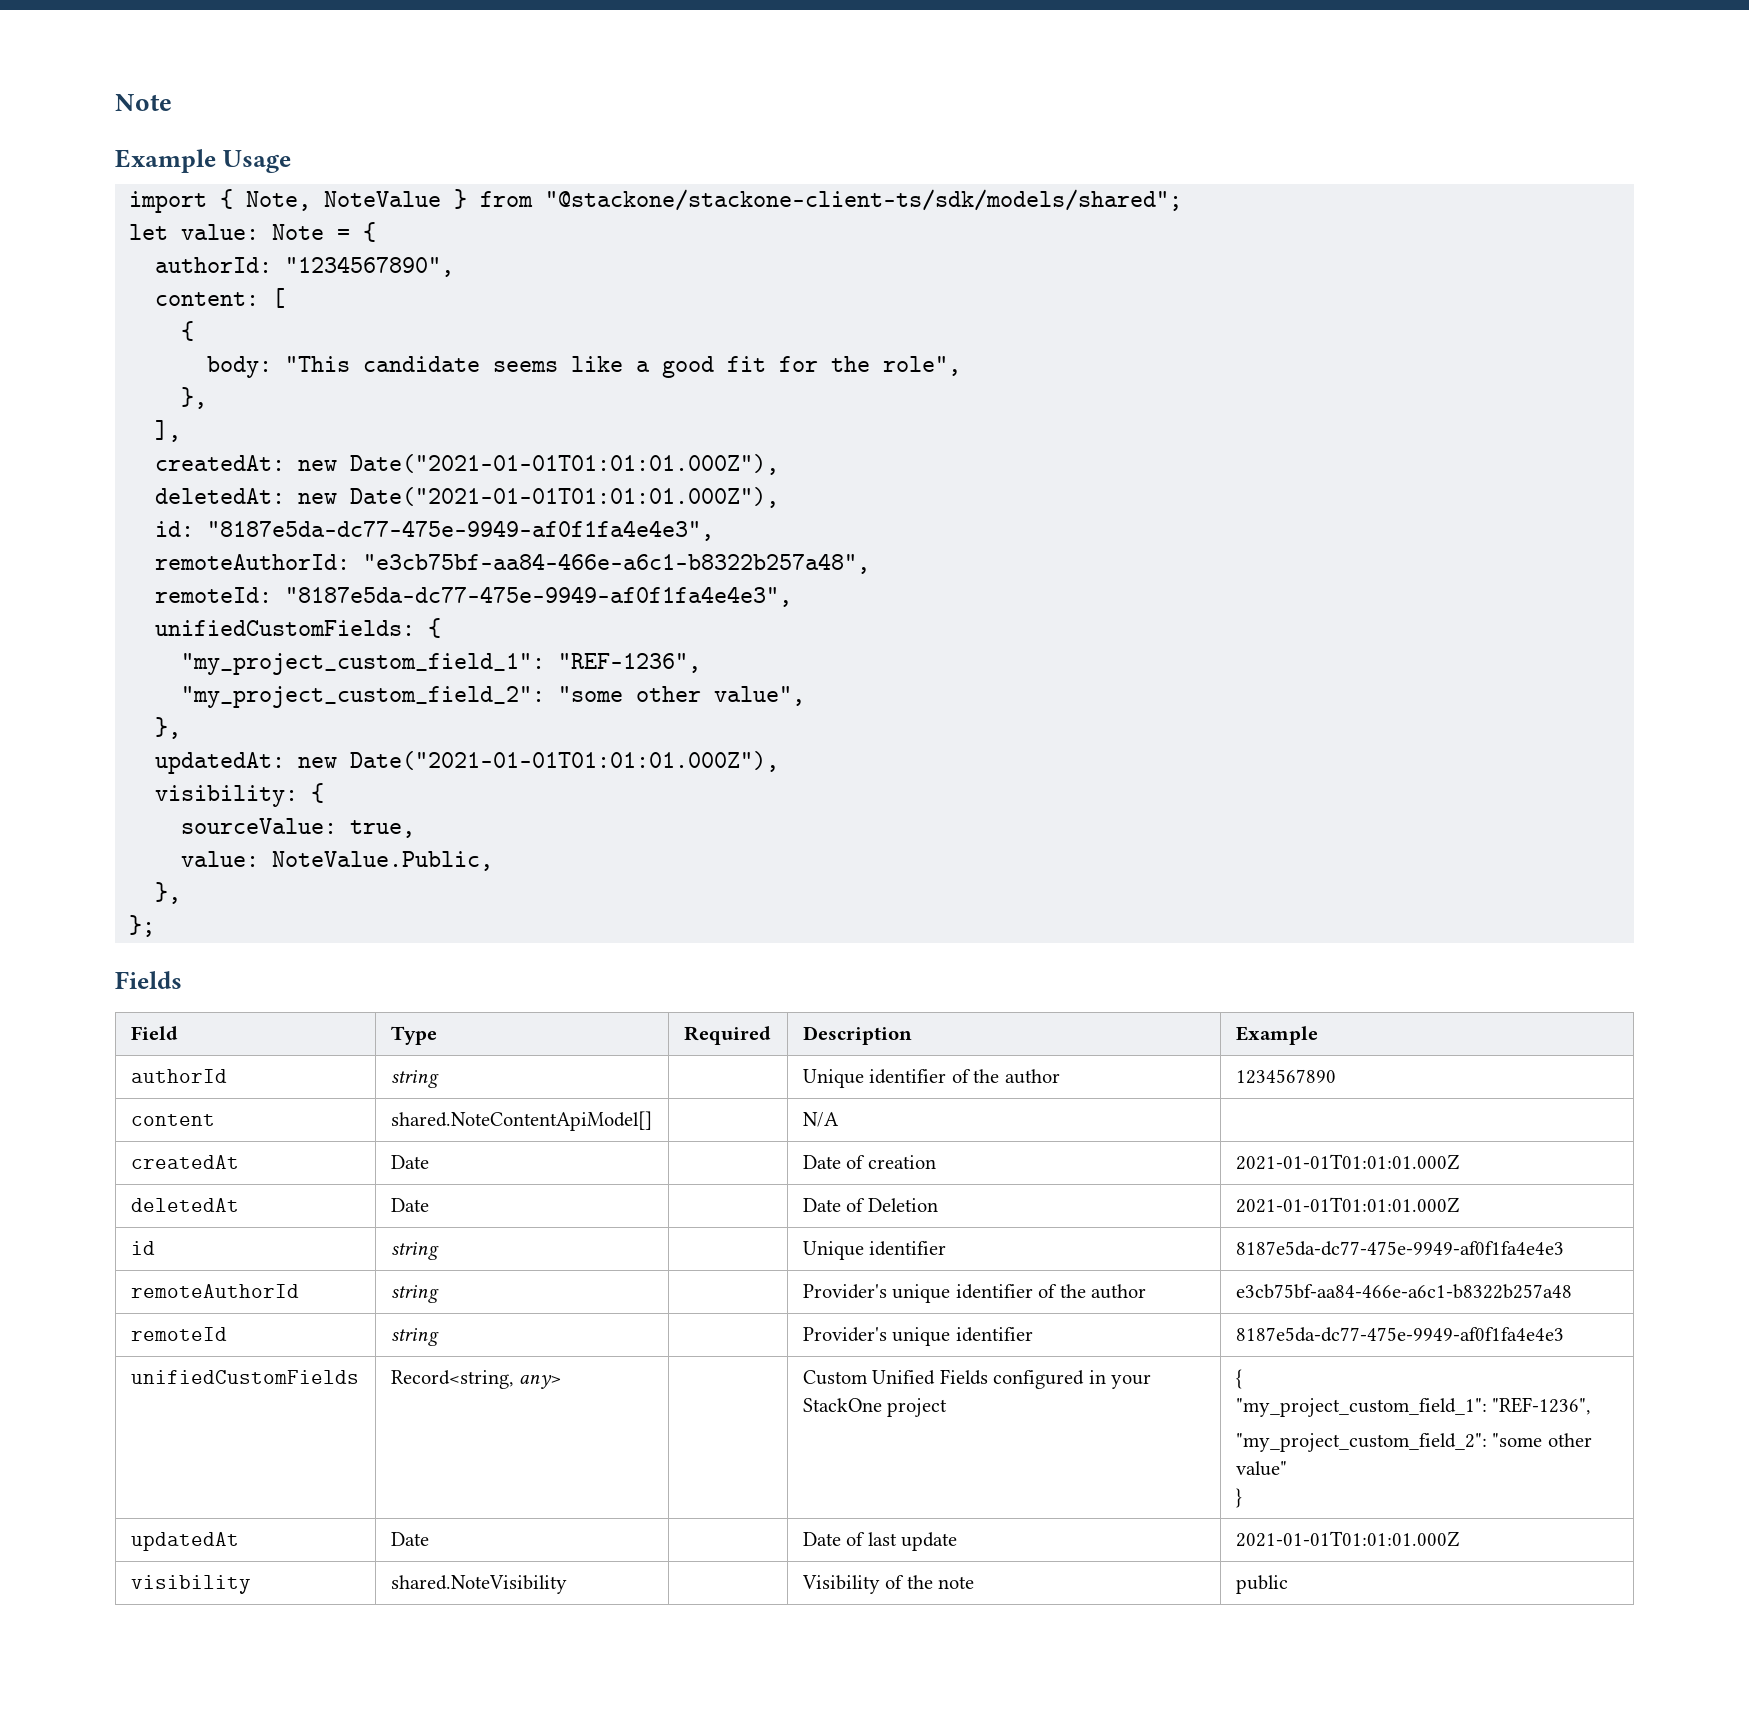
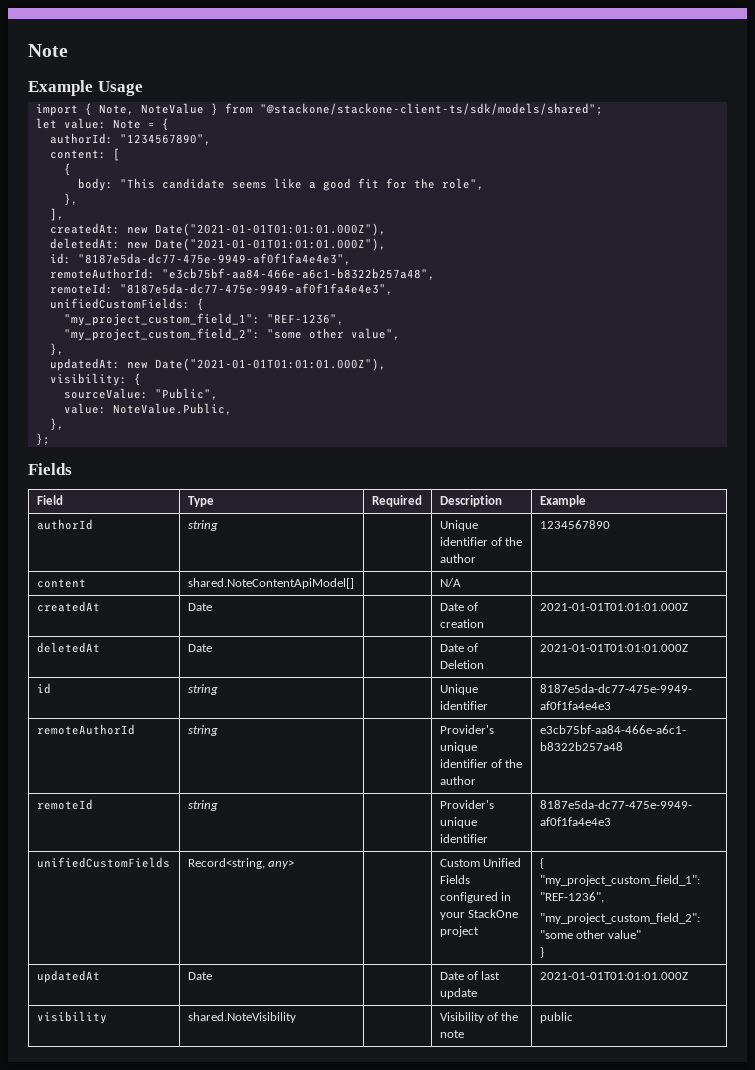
[349,820,415,838] true, -> [154,388,218,400] "Public",

